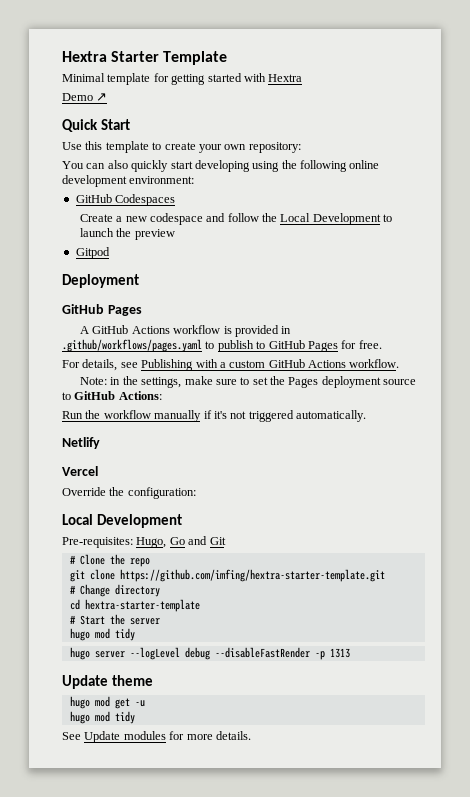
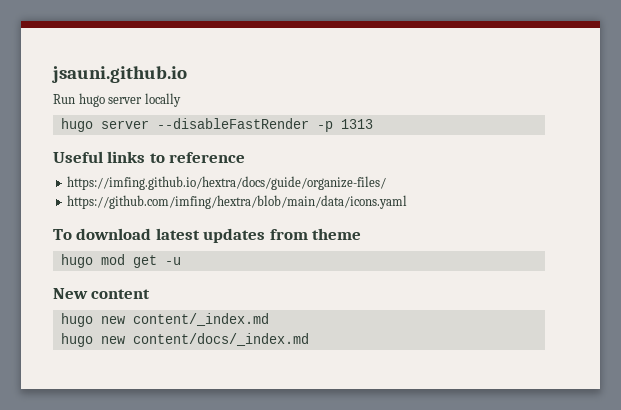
[62,51,228,65] [62,73,303,85] [62,93,108,101] [62,119,130,132] [62,141,301,153] [62,160,380,172] [62,175,195,187] [75,194,176,206] [79,213,393,225] [79,228,175,240] [75,247,110,259] [62,274,139,288] [62,304,142,316] [80,325,292,337] [62,339,382,352] [62,359,400,371] [80,376,417,388] [62,391,162,400] [62,410,366,422] [62,437,100,449] [62,466,98,476] [62,487,196,499] [62,514,182,528] [62,536,226,548] [69,554,150,567] [69,569,385,582] [69,584,160,597] [69,599,200,612] [69,614,160,625] [69,628,135,641] [69,647,210,660] Hextra Starter Template // Minimal template for getting started with Hextra // Demo ↗ // Quick Start // Use this template to create your own repository: // You can also quickly start developing using the following online development environment: // GitHub Codespaces // Create a new codespace and follow the Local Development to launch the preview // Gitpod // Deployment // GitHub Pages // A GitHub Actions workflow is provided in .github/workflows/pages.yaml to publish to GitHub Pages for free. // For details, see Publishing with a custom GitHub Actions workflow. // Note: in the settings, make sure to set the Pages deployment source to GitHub Actions: // Run the workflow manually if it's not triggered automatically. // Netlify // Vercel // Override the configuration: // Local Development // Pre-requisites: Hugo, Go and Git // # Clone the repo // git clone https://github.com/imfing/hextra-starter-template.git // # Change directory // cd hextra-starter-template // # Start the server // hugo mod tidy // hugo server --logLevel debug -> [52,66,187,83] [53,93,181,107] [60,118,149,132] jsauni.github.io // Run hugo server locally // hugo server
[62,675,108,689] Update -> [53,151,246,163] [67,176,387,190] [67,195,408,209] [53,228,308,243] Useful links to reference // https://imfing.github.io/hextra/docs/guide/organize-files/ // https://github.com/imfing/hextra/blob/main/data/icons.yaml // To download latest updates from
[69,711,135,724] [62,731,251,743] // hugo mod tidy // See Update modules for more details. -> [53,288,151,299] [60,313,269,327] [60,333,309,347] // New content // hugo new content/_index.md // hugo new content/docs/_index.md

